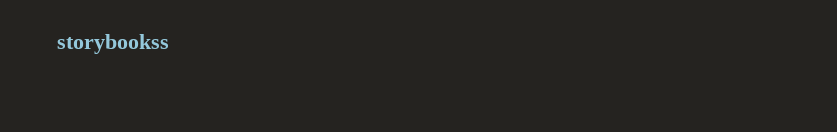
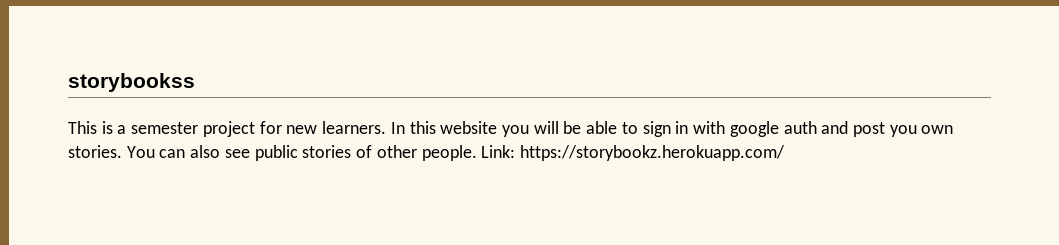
(169, 44) none -> [68,121,954,137] [68,145,785,161] // This is a semester project for new learners. In this website you will be able to sign in with google auth and post you own stories. You can also see public stories of other people. Link: https://storybookz.herokuapp.com/

